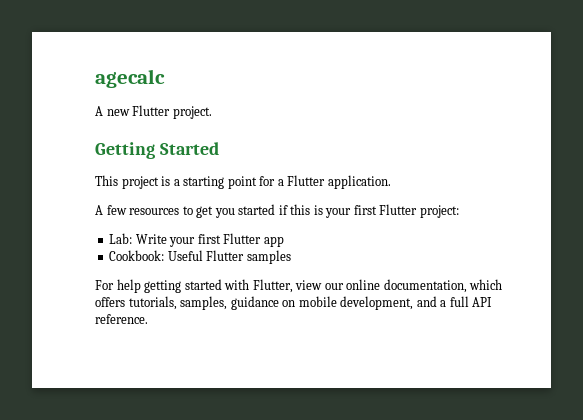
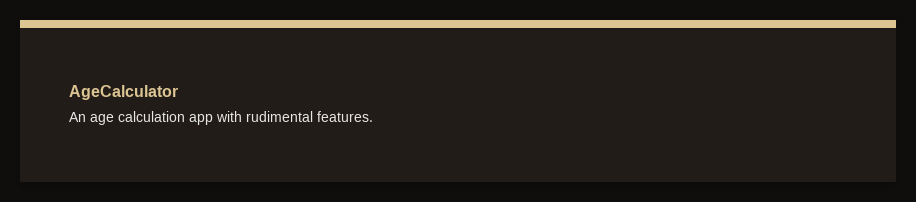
[95,69,165,88] [95,105,212,119] [95,142,219,159] [95,175,391,189] [95,204,459,218] [109,233,284,247] [109,250,291,264] [95,279,503,293] [95,296,493,310] [95,314,148,324] agecalc // A new Flutter project. // Getting Started // This project is a starting point for a Flutter application. // A few resources to get you started if this is your first Flutter project: // Lab: Write your first Flutter app // Cookbook: Useful Flutter samples // For help getting started with Flutter, view our online documentation, which offers tutorials, samples, guidance on mobile development, and a full API reference. -> [69,85,178,100] [69,111,373,125] AgeCalculator // An age calculation app with rudimental features.

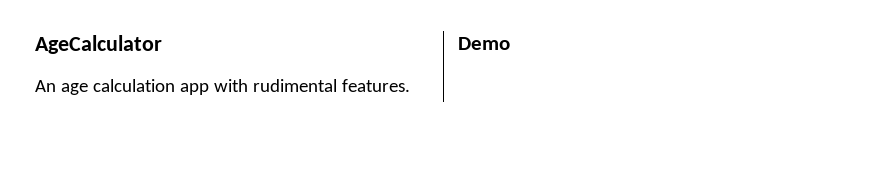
(373, 116) none -> [458,37,510,50] // Demo

